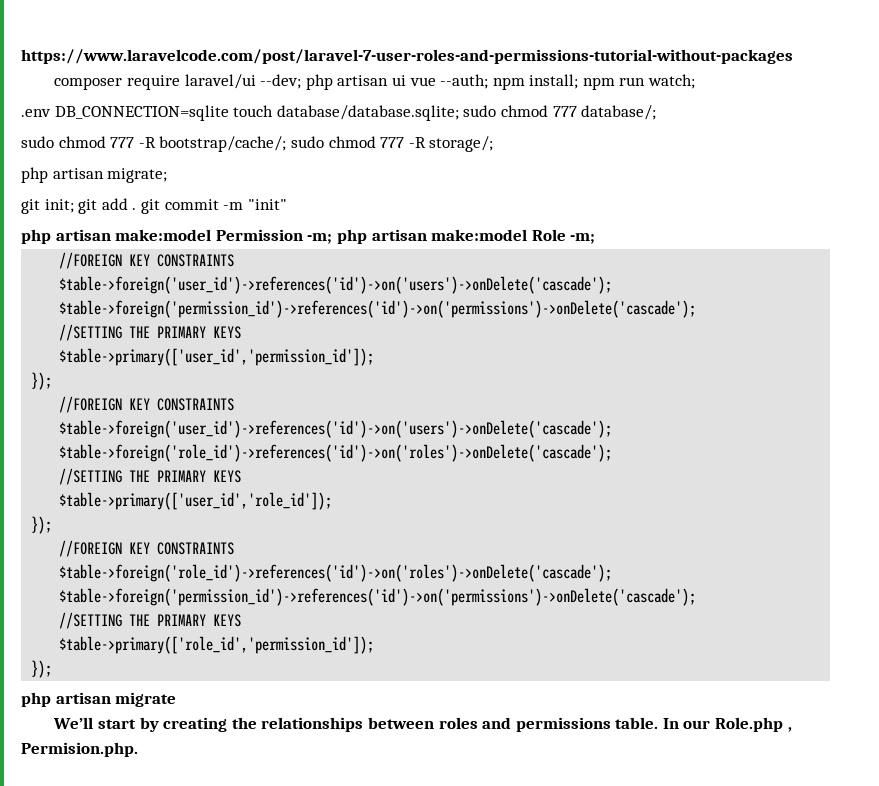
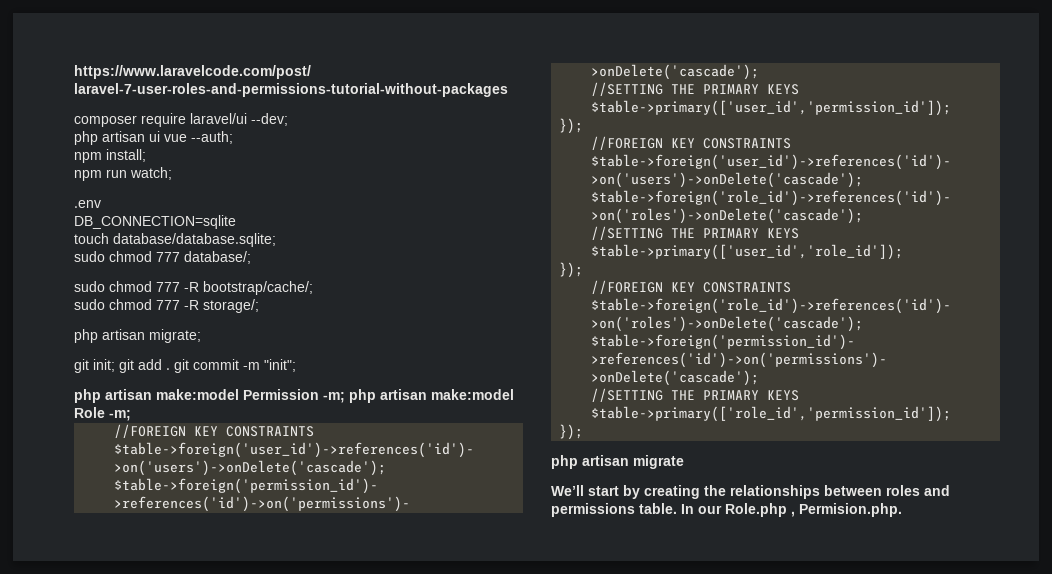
[21,49,793,64] https://www.laravelcode.com/post/laravel-7-user-roles-and-permissions-tutorial-without-packages -> [74,65,311,79] [74,83,508,97] https://www.laravelcode.com/post/ laravel-7-user-roles-and-permissions-tutorial-without-packages
(302, 81) none -> (288, 119) //
(489, 81) none -> (233, 137) //
(579, 81) none -> (146, 155) //
(51, 113) none -> (101, 204) //
(229, 113) none -> (236, 222) //
(459, 113) none -> (276, 240) //
(287, 144) none -> (313, 288) //
[247,199,287,210] "init" -> [264,359,296,372] "init";

